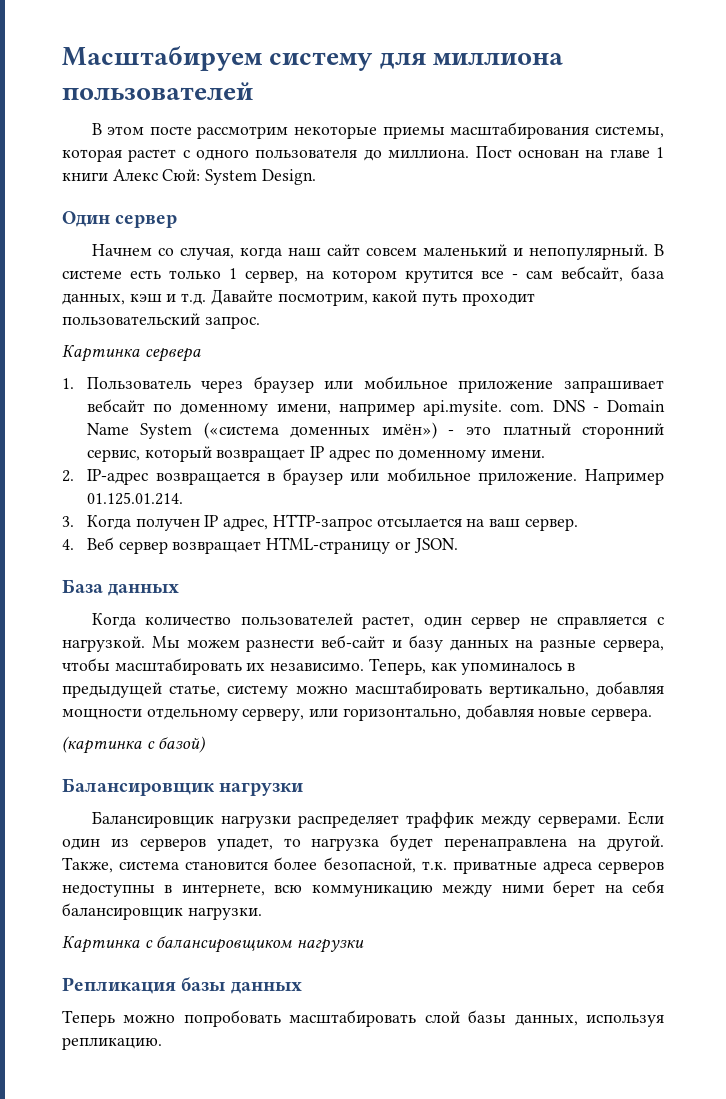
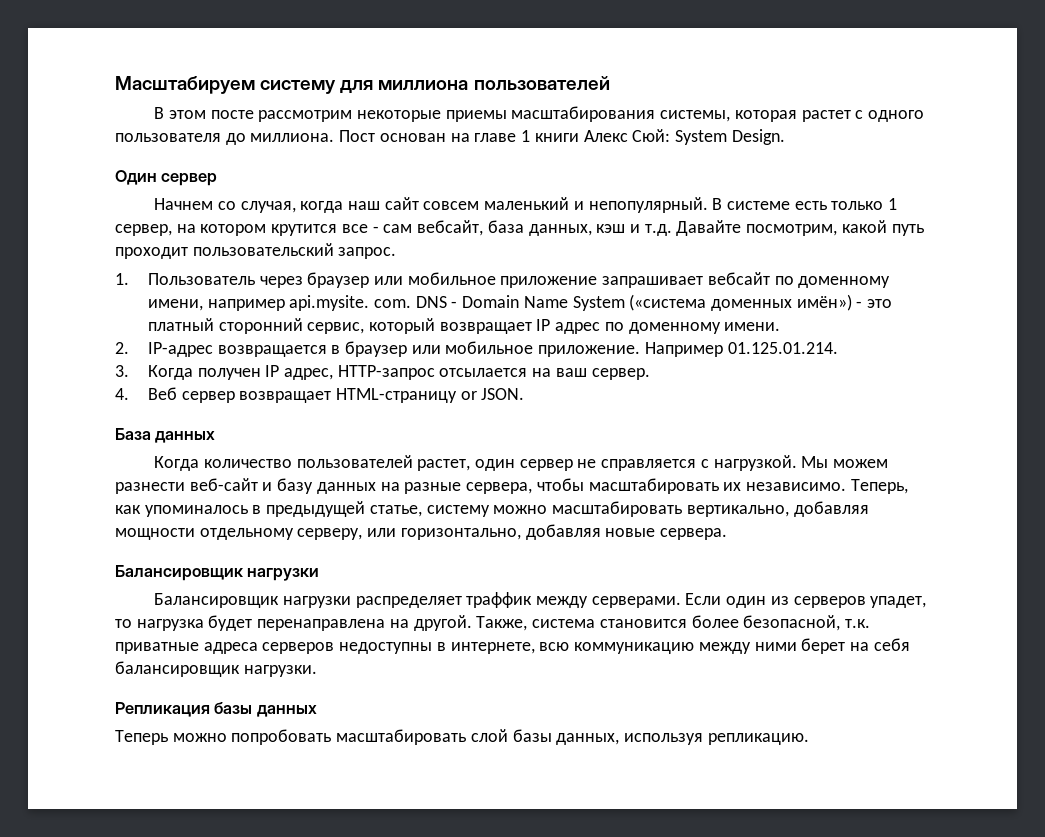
[62,345,201,362] // Картинка сервера -> (397, 253) none
[62,736,206,754] // (картинка с базой) -> (728, 534) none
[62,936,365,953] // Картинка с балансировщиком нагрузки -> (317, 671) none

